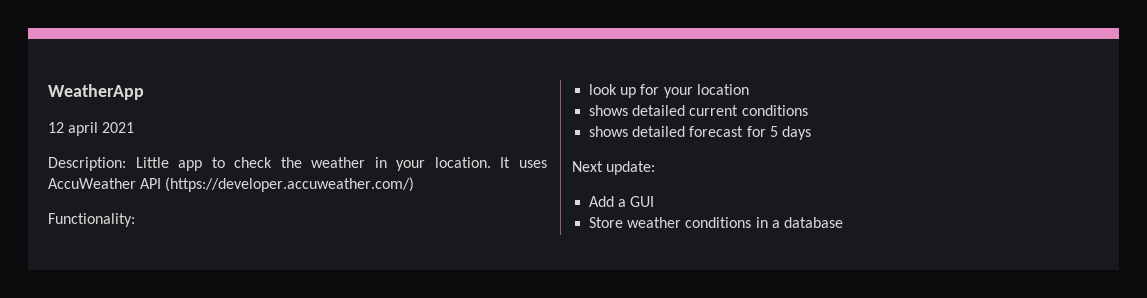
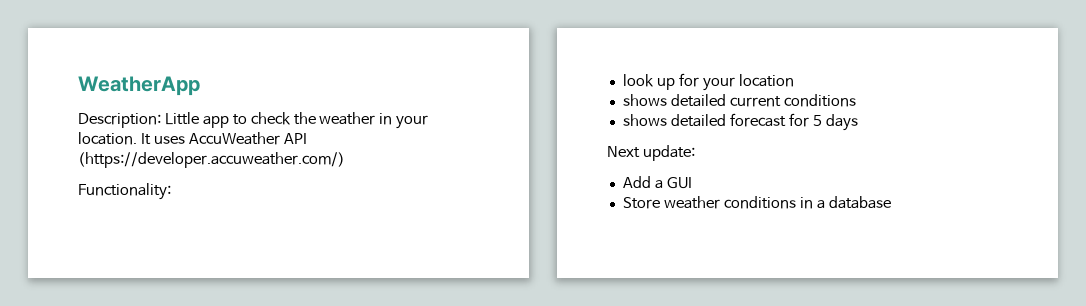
[48,122,135,136] // 12 april 2021 -> (200, 86) none

